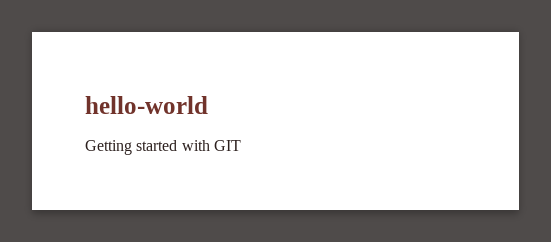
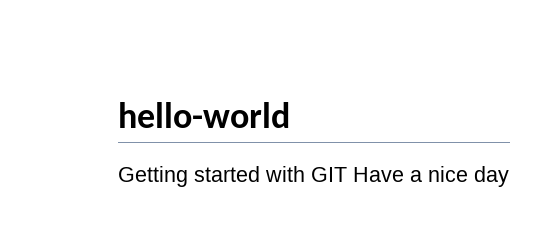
(241, 145) none -> [353,166,509,187] Have a nice day

